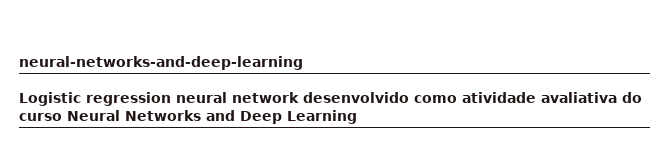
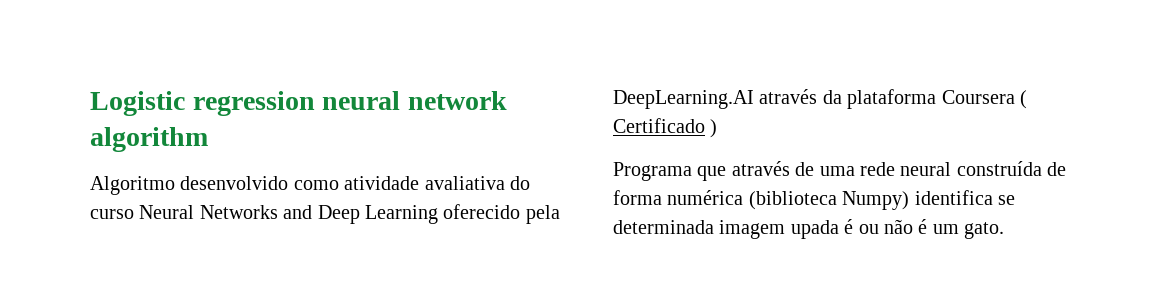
[19,56,303,70] neural-networks-and-deep-learning // -> (90, 103) none
(299, 97) none -> [90,127,208,152] [90,176,175,195] algorithm // Algoritmo
(357, 117) none -> [443,204,560,224] [613,89,1027,109] [613,118,718,138] [613,161,1067,181] [613,190,1015,210] [613,219,1005,239] oferecido pela DeepLearning.AI através da plataforma Coursera ( Certificado ) // Programa que através de uma rede neural construída de forma numérica (biblioteca Numpy) identifica se determinada imagem upada é ou não é um gato.

